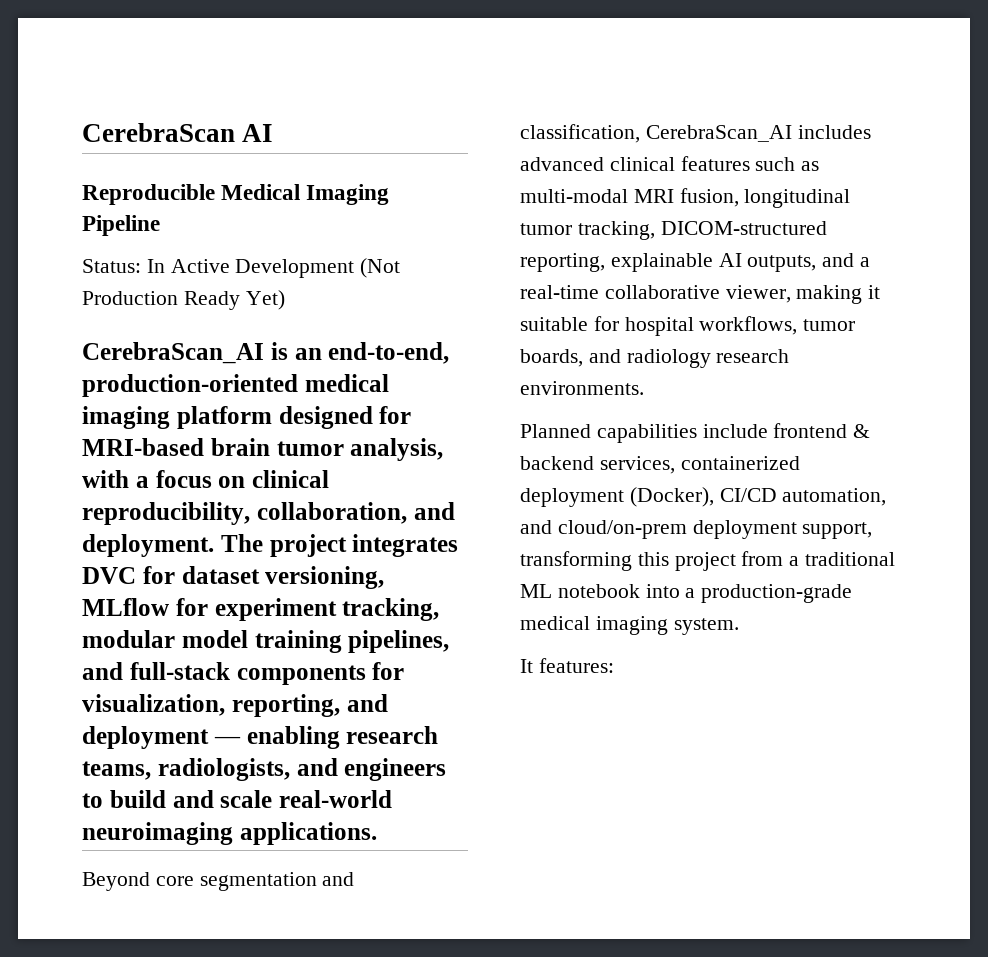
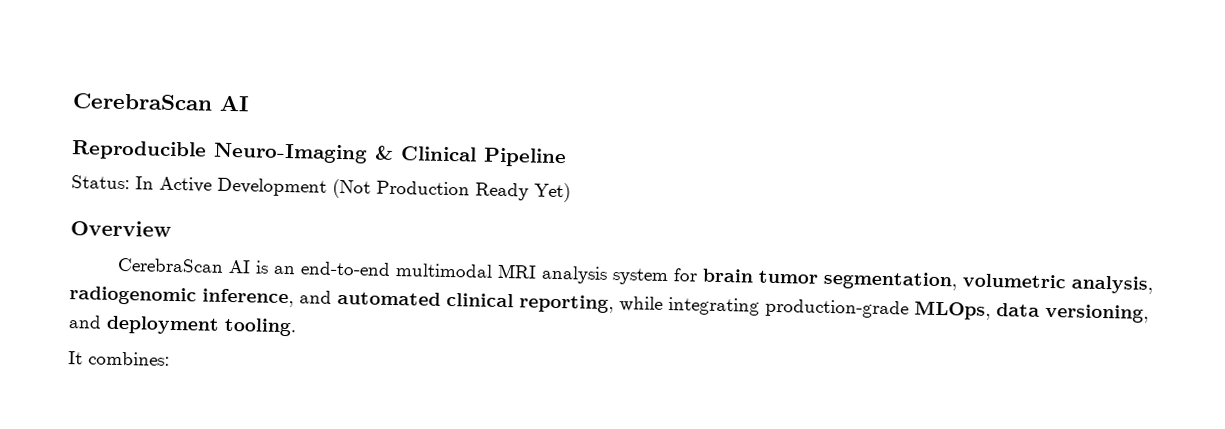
[221,184,390,205] Medical Imaging -> [213,142,477,164] Neuro-Imaging & Clinical
[82,342,450,364] [82,374,389,397] [82,406,412,429] [82,438,444,461] [82,470,329,488] [82,502,455,525] [82,534,459,557] [82,566,385,589] [82,598,440,621] [82,630,450,653] [82,662,405,685] [82,694,388,717] [82,726,439,749] [82,758,447,781] [82,790,392,808] [82,822,377,845] [82,872,355,891] [520,124,871,143] [520,156,820,171] [520,188,851,208] [520,221,827,240] [520,253,871,272] [520,285,881,304] [520,316,856,336] [520,349,790,368] [520,381,644,395] [520,423,871,443] [520,456,800,474] [520,487,887,507] [520,520,873,539] [520,551,896,571] [520,584,853,603] [520,616,739,635] CerebraScan_AI is an end-to-end, production-oriented medical imaging platform designed for MRI-based brain tumor analysis, with a focus on clinical reproducibility, collaboration, and deployment. The project integrates DVC for dataset versioning, MLflow for experiment tracking, modular model training pipelines, and full-stack components for visualization, reporting, and deployment — enabling research teams, radiologists, and engineers to build and scale real-world neuroimaging applications. // Beyond core segmentation and classification, CerebraScan_AI includes advanced clinical features such as multi-modal MRI fusion, longitudinal tumor tracking, DICOM-structured reporting, explainable AI outputs, and a real-time collaborative viewer, making it suitable for hospital workflows, tumor boards, and radiology research environments. // Planned capabilities include frontend & backend services, containerized deployment (Docker), CI/CD automation, and cloud/on-prem deployment support, transforming this project from a traditional ML notebook into a production-grade medical imaging system. -> [70,220,171,237] [116,257,1153,294] [69,286,1149,323] [68,315,297,337] Overview // CerebraScan AI is an end-to-end multimodal MRI analysis system for brain tumor segmentation, volumetric analysis, radiogenomic inference, and automated clinical reporting, while integrating production-grade MLOps, data versioning, and deployment tooling.
[538,658,614,673] features: -> [88,351,170,366] combines:

